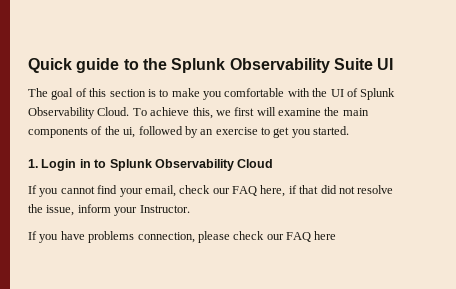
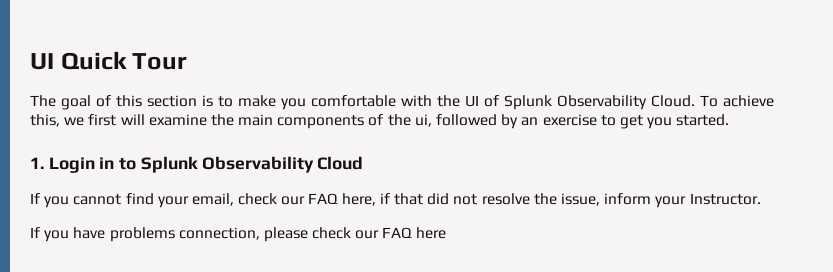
[28,58,394,73] Quick guide to the Splunk Observability Suite UI -> [30,51,188,70] UI Quick Tour

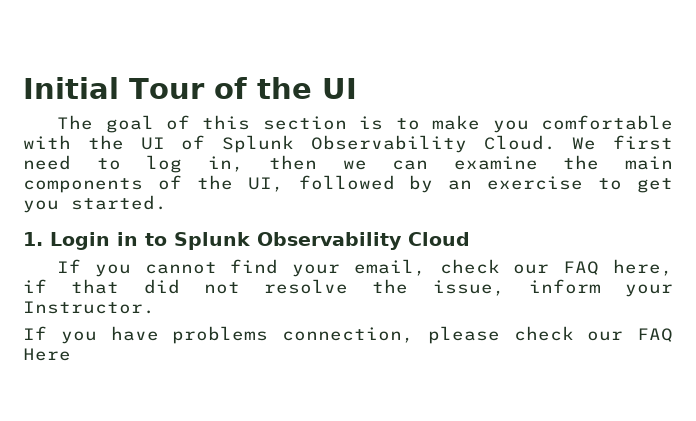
[30,51,188,70] UI Quick Tour -> [23,77,357,99] Initial Tour of the UI
[700,95,774,107] [30,114,145,127] To achieve this, we first will -> [572,135,673,150] [23,155,429,173] We first need to log in, then we can
[414,114,432,127] ui, -> [247,177,284,192] UI,
[415,227,446,239] here -> [23,348,71,361] Here

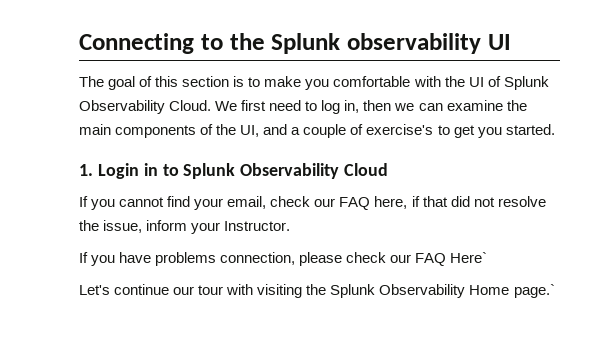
[23,77,312,99] Initial Tour of the -> [79,33,481,54] Connecting to the Splunk observability
[298,175,584,193] followed by an exercise -> [263,124,434,138] and a couple of exercise's
[23,348,71,361] Here -> [450,252,488,263] [79,284,555,298] Here` // Let's continue our tour with visiting the Splunk Observability Home page.`

